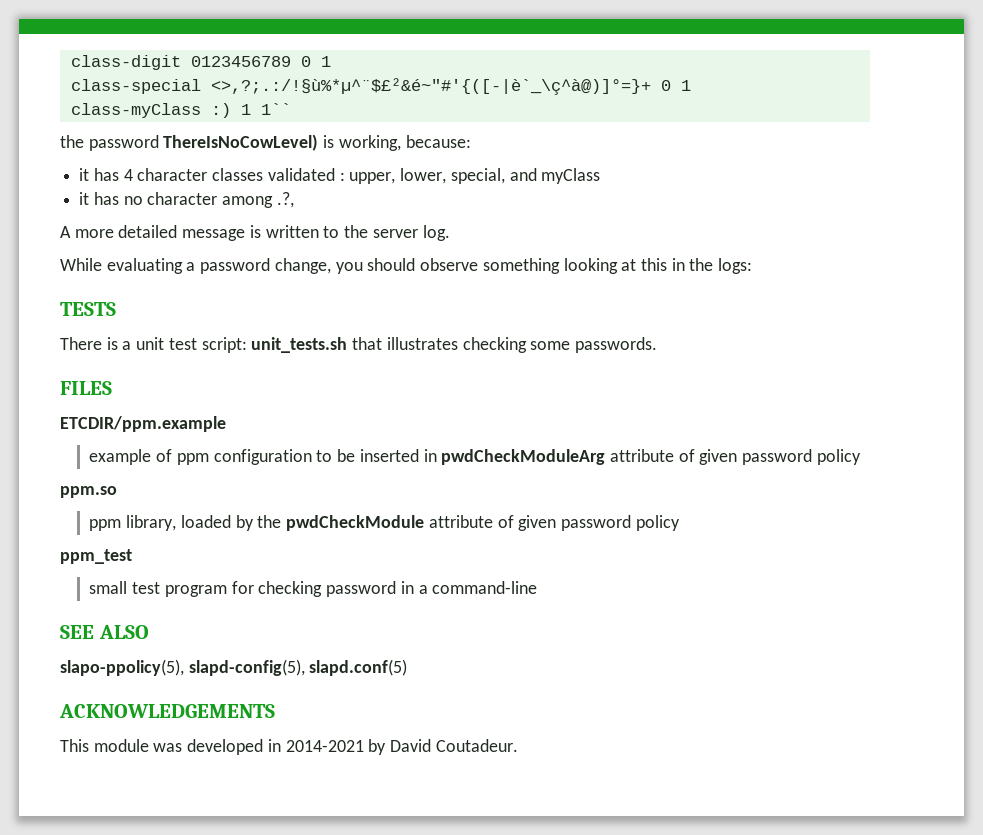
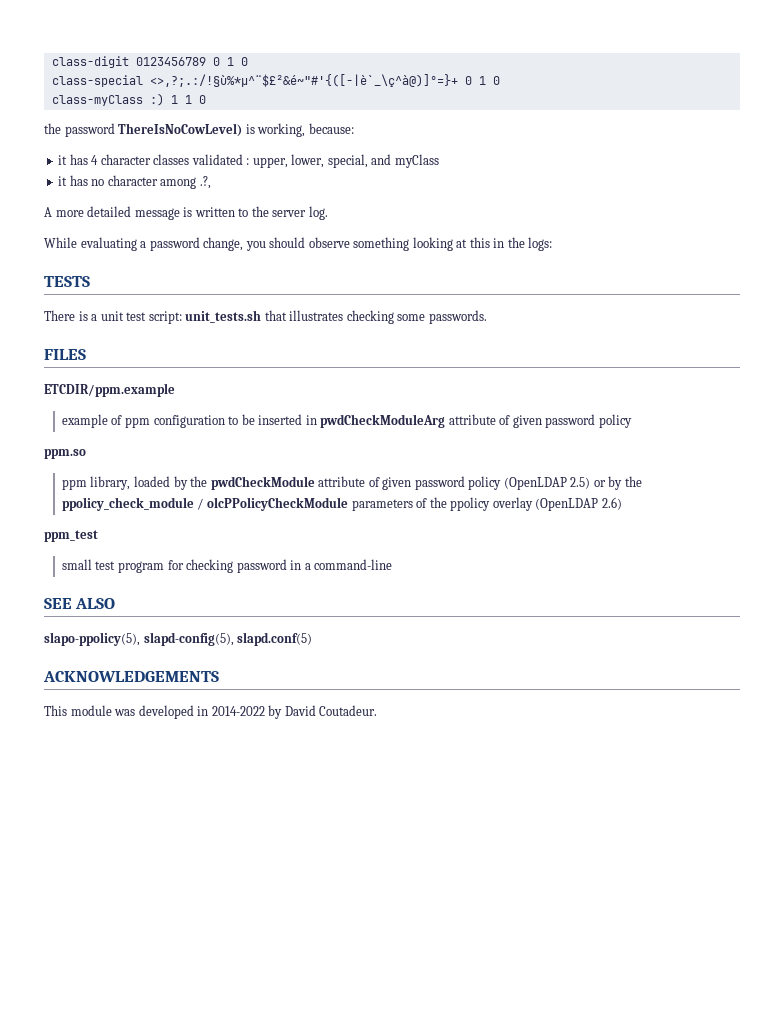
(331, 61) none -> [240,57,248,66] 0
(691, 85) none -> [492,76,500,85] 0
[260,103,291,115] 1`` -> [184,95,206,104] 1 0
(680, 523) none -> [503,476,642,490] [61,497,622,511] (OpenLDAP 2.5) or by the ppolicy_check_module / olcPPolicyCheckModule parameters of the ppolicy overlay (OpenLDAP 2.6)
[285,740,364,752] 2014-2021 -> [211,706,265,716] 2014-2022

